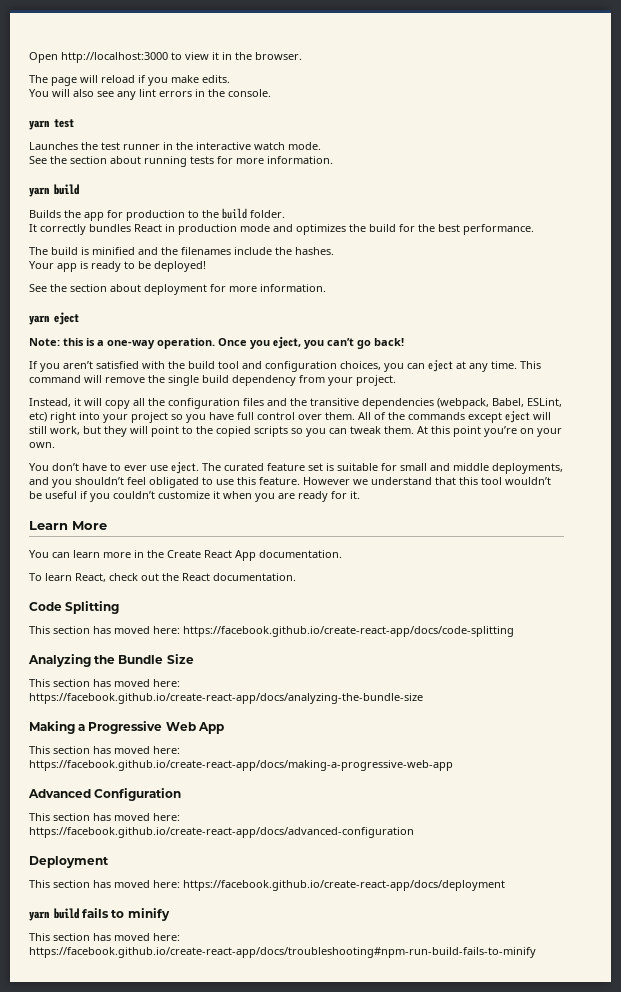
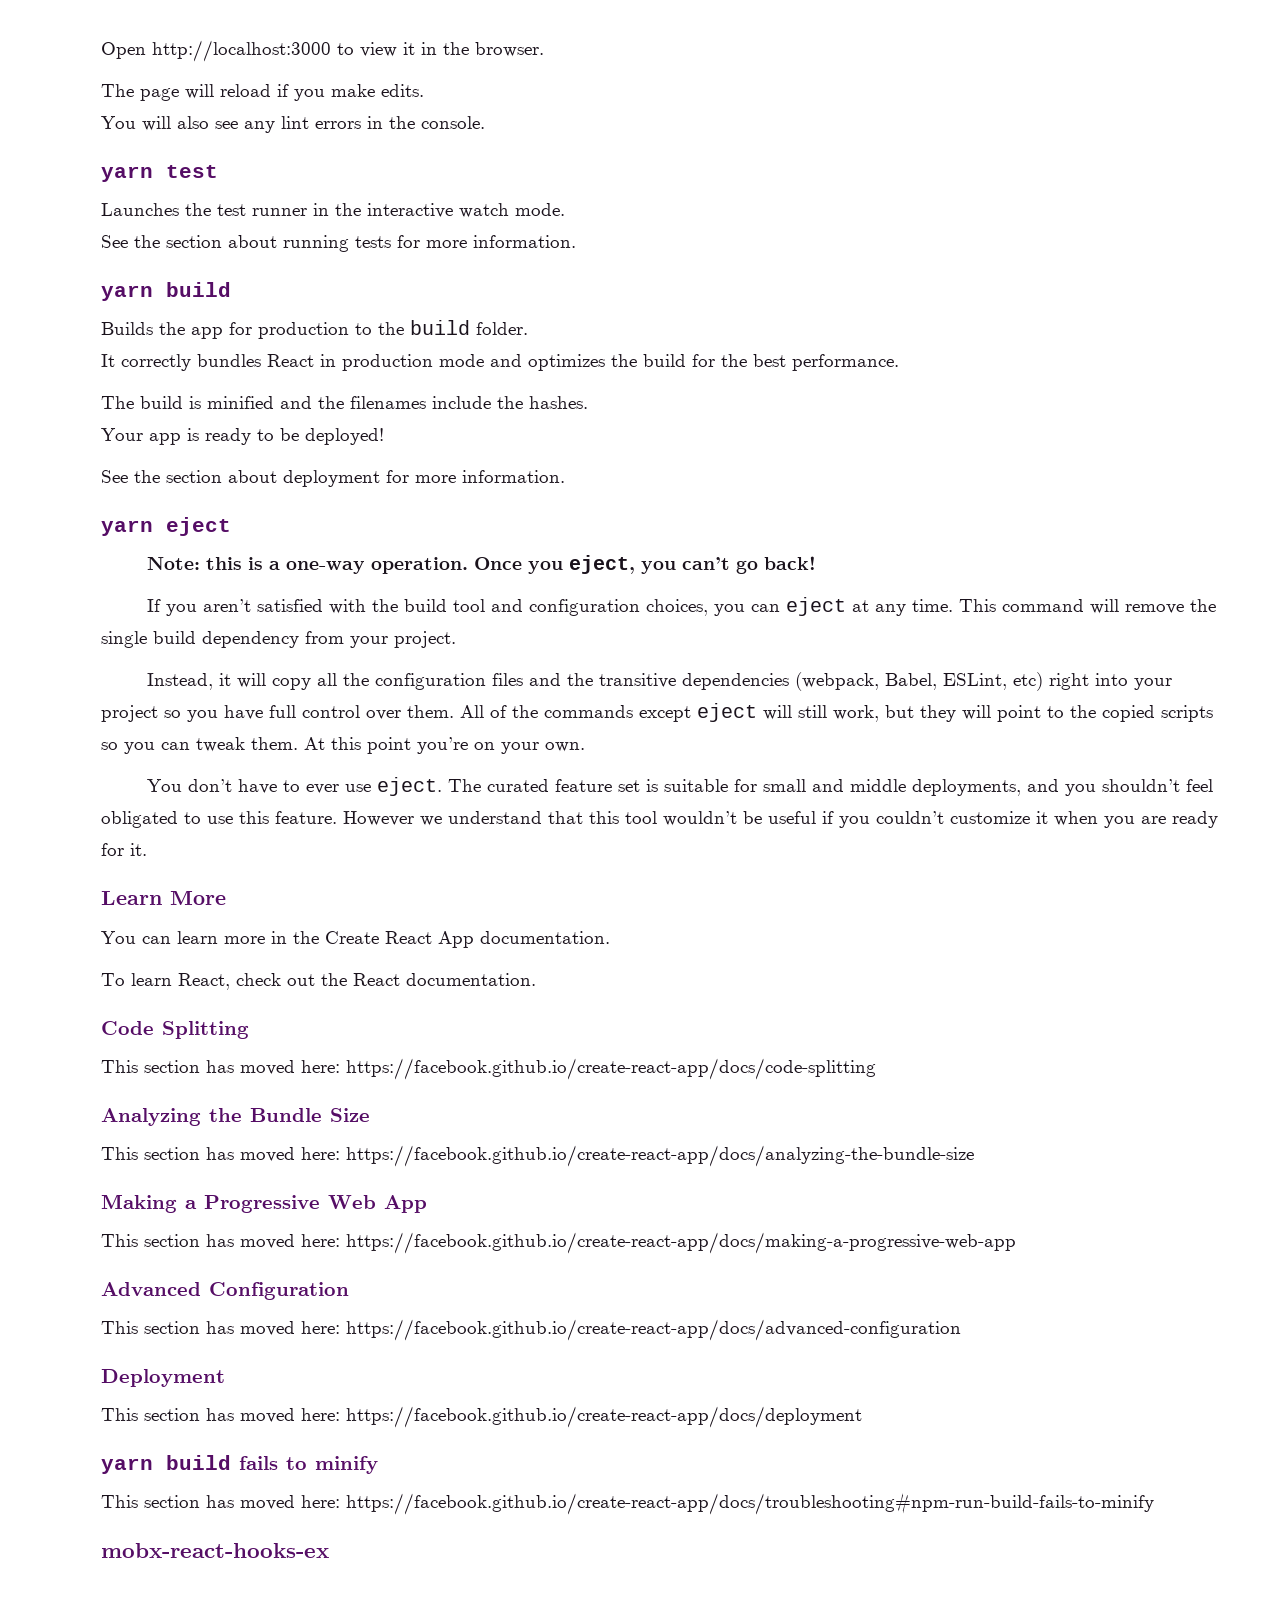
(536, 952) none -> [101,1543,329,1558] // mobx-react-hooks-ex

